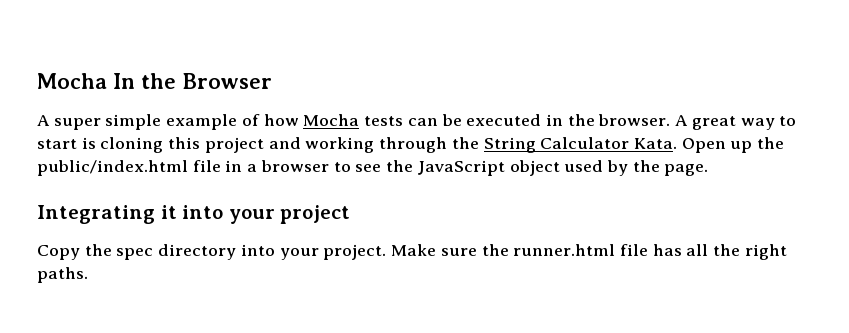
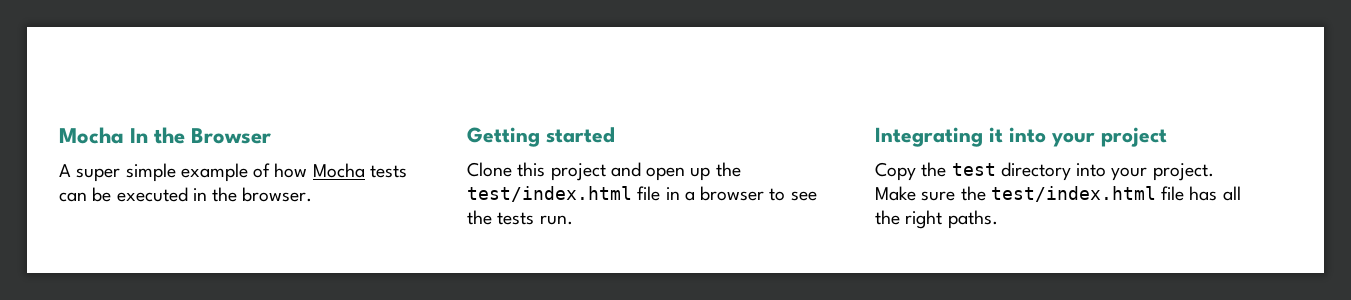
[675,115,797,130] [37,137,726,153] A great way to start is cloning this project and working through the String Calculator Kata. Open -> [467,127,615,147] [467,162,686,181] // Getting started // Clone this project and open
[37,160,188,176] public/index.html -> [467,186,632,202] test/index.html
[417,160,709,176] JavaScript object used by the page. -> [497,212,573,225] tests run.
[116,248,154,260] spec -> [951,163,996,176] test
[513,244,616,256] runner.html -> [990,186,1156,202] test/index.html

